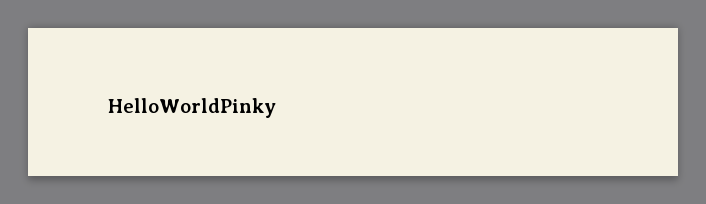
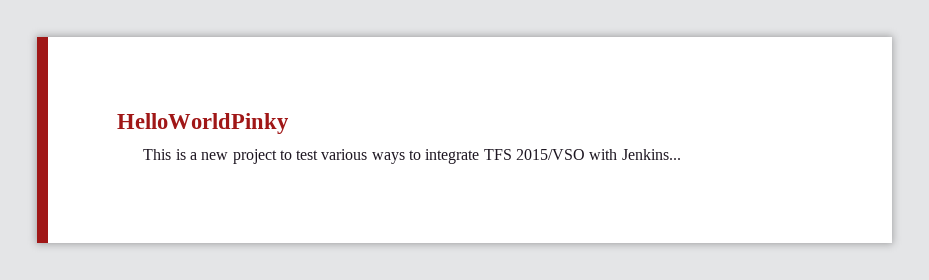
(276, 108) none -> [143,149,681,164] // This is a new project to test various ways to integrate TFS 2015/VSO with Jenkins...

